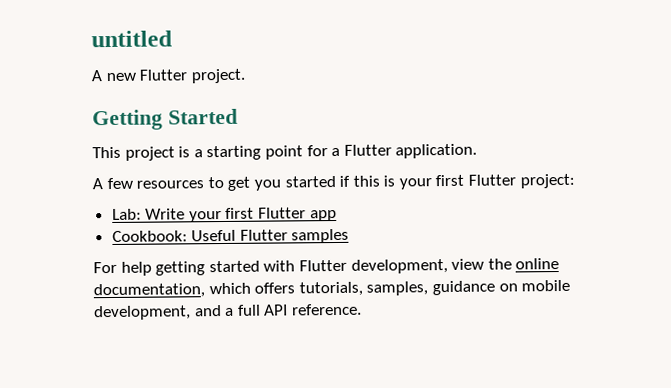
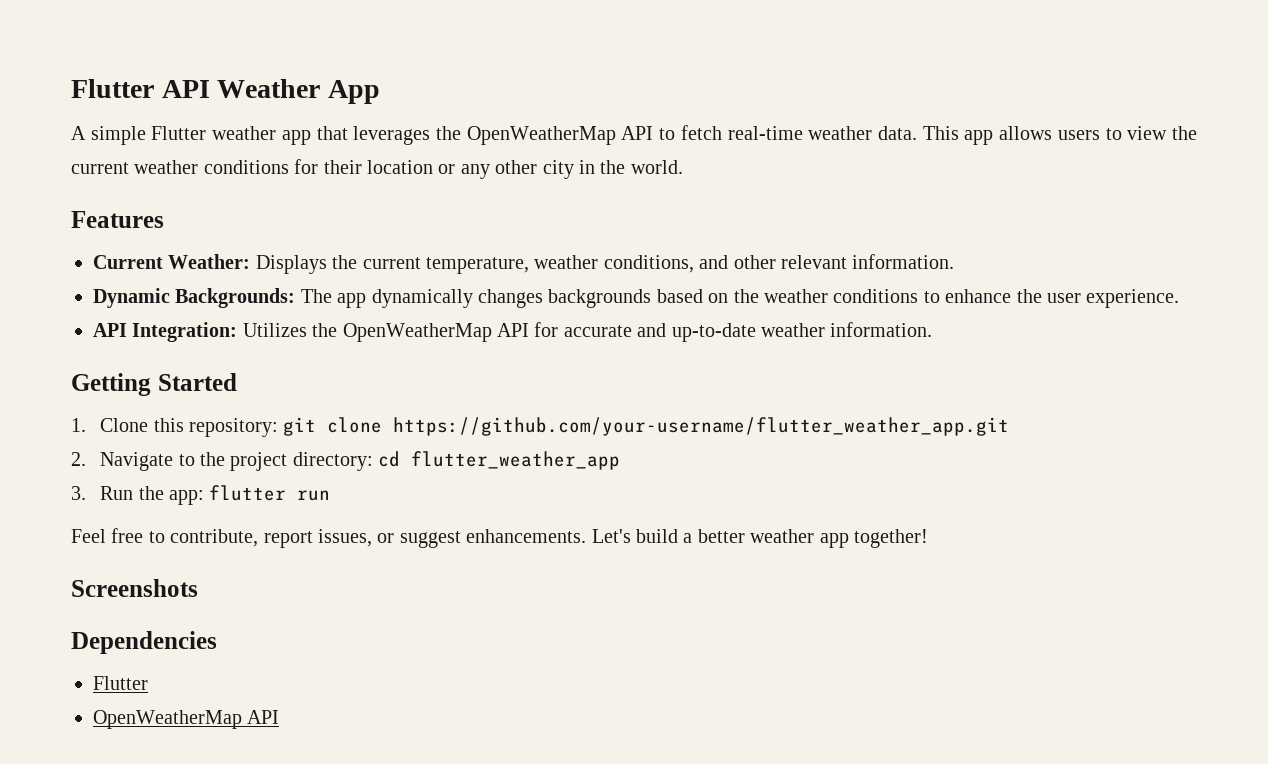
[91,30,173,48] [91,68,246,84] [92,108,238,131] [92,143,478,161] [92,173,575,191] [111,207,337,223] [111,228,350,244] [93,258,560,276] [93,279,571,299] [93,303,362,321] untitled // A new Flutter project. // Getting Started // This project is a starting point for a Flutter application. // A few resources to get you started if this is your first Flutter project: // Lab: Write your first Flutter app // Cookbook: Useful Flutter samples // For help getting started with Flutter development, view the online documentation, which offers tutorials, samples, guidance on mobile development, and a full API reference. -> [71,79,380,104] [71,125,1197,145] [71,159,683,179] [71,211,164,228] [93,254,955,274] [93,288,1180,308] [93,322,933,342] [71,373,237,396] [71,417,1010,437] [71,451,621,471] [71,485,331,505] [71,528,928,548] [71,579,198,597] [71,631,217,654] [93,676,148,690] [93,710,280,729] Flutter API Weather App // A simple Flutter weather app that leverages the OpenWeatherMap API to fetch real-time weather data. This app allows users to view the current weather conditions for their location or any other city in the world. // Features // Current Weather: Displays the current temperature, weather conditions, and other relevant information. // Dynamic Backgrounds: The app dynamically changes backgrounds based on the weather conditions to enhance the user experience. // API Integration: Utilizes the OpenWeatherMap API for accurate and up-to-date weather information. // Getting Started // 1. Clone this repository: git clone https://github.com/your-username/flutter_weather_app.git // 2. Navigate to the project directory: cd flutter_weather_app // 3. Run the app: flutter run // Feel free to contribute, report issues, or suggest enhancements. Let's build a better weather app together! // Screenshots // Dependencies // Flutter // OpenWeatherMap API

